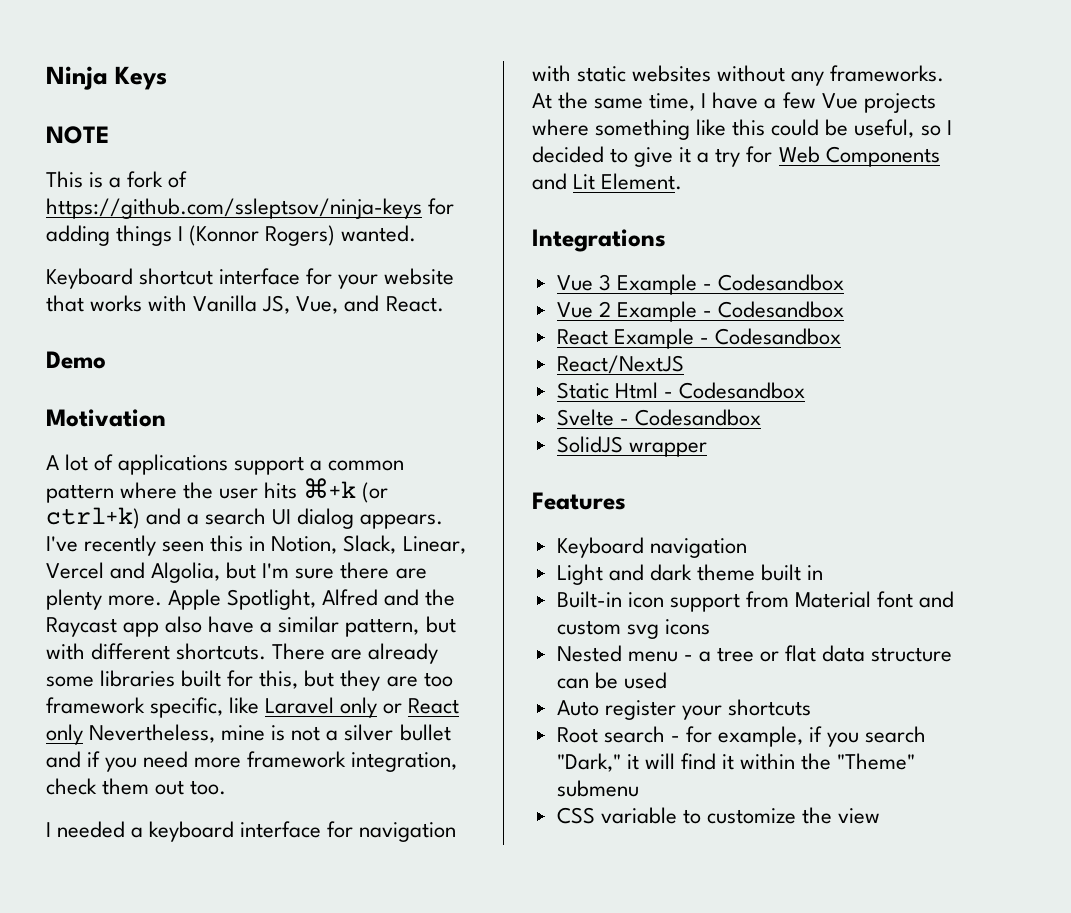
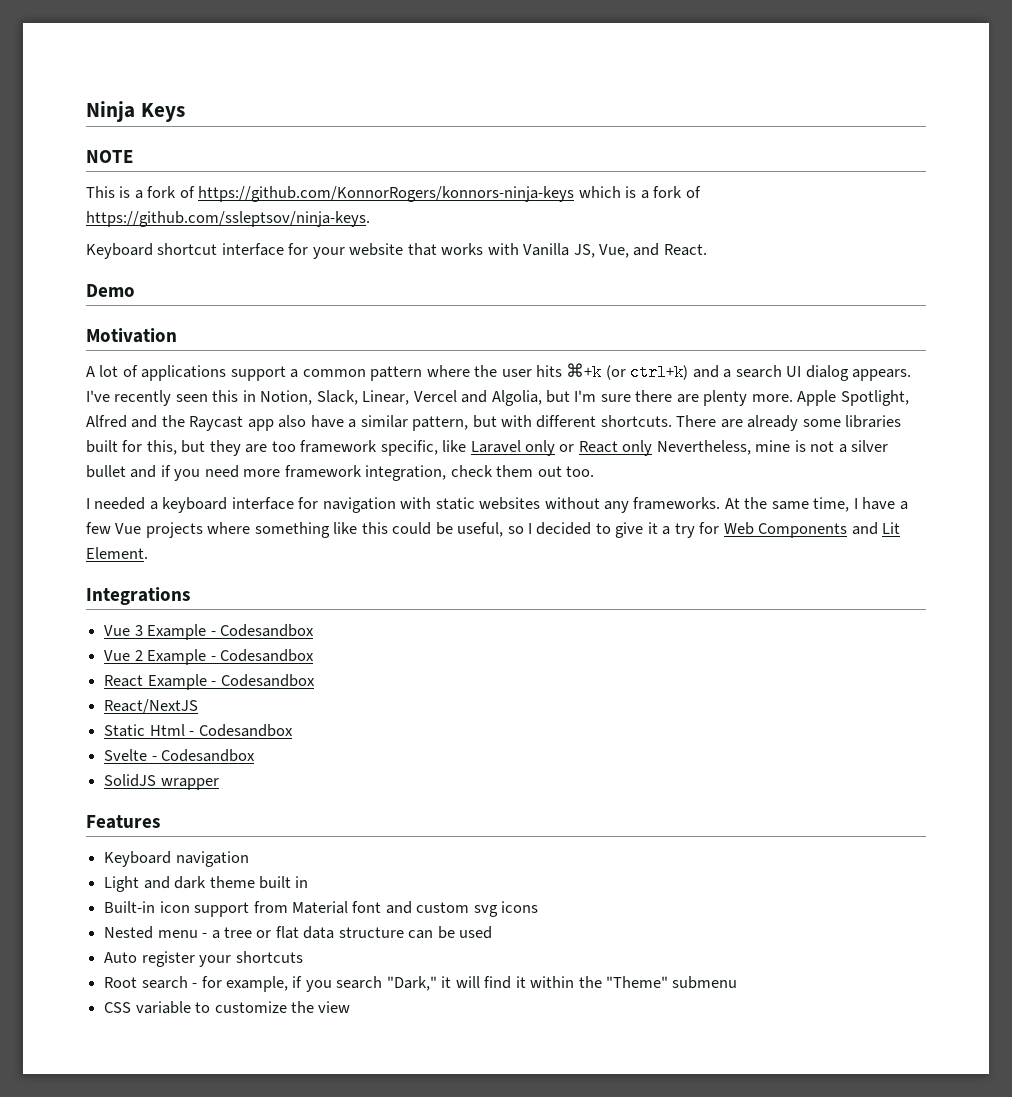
[46,198,455,219] [46,225,417,246] https://github.com/ssleptsov/ninja-keys for adding things I (Konnor Rogers) wanted. -> [198,186,701,202] [86,211,370,227] https://github.com/KonnorRogers/konnors-ninja-keys which is a fork of https://github.com/ssleptsov/ninja-keys.

